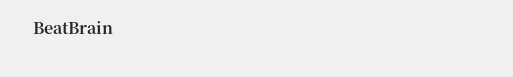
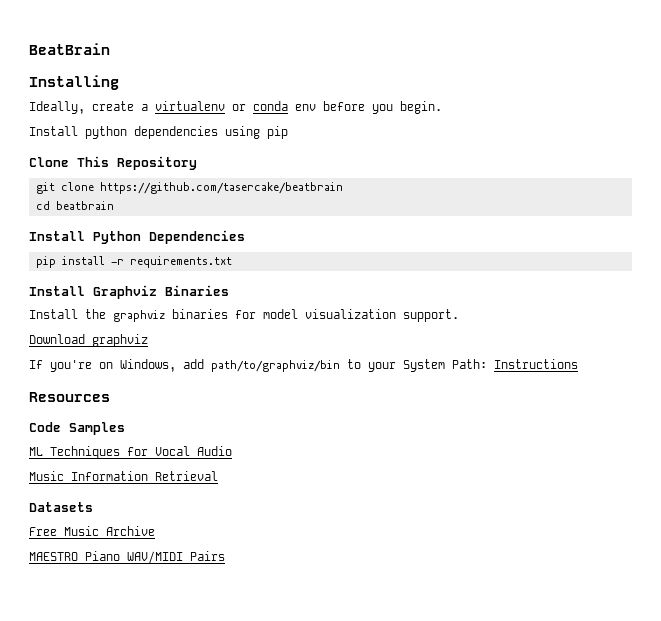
(113, 27) none -> [29,75,119,90] [29,101,442,114] [29,126,288,139] [29,156,197,170] [35,182,343,194] [35,201,114,210] [29,230,245,244] [35,256,232,268] [29,285,229,299] [29,309,459,322] [29,334,148,347] [29,359,578,372] [29,392,110,402] [29,422,125,435] [29,446,232,459] [29,471,218,481] [29,502,93,512] [29,526,155,536] [29,551,225,564] // Installing // Ideally, create a virtualenv or conda env before you begin. // Install python dependencies using pip // Clone This Repository // git clone https://github.com/tasercake/beatbrain // cd beatbrain // Install Python Dependencies // pip install -r requirements.txt // Install Graphviz Binaries // Install the graphviz binaries for model visualization support. // Download graphviz // If you're on Windows, add path/to/graphviz/bin to your System Path: Instructions // Resources // Code Samples // ML Techniques for Vocal Audio // Music Information Retrieval // Datasets // Free Music Archive // MAESTRO Piano WAV/MIDI Pairs

